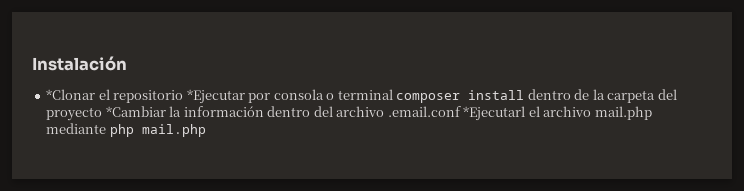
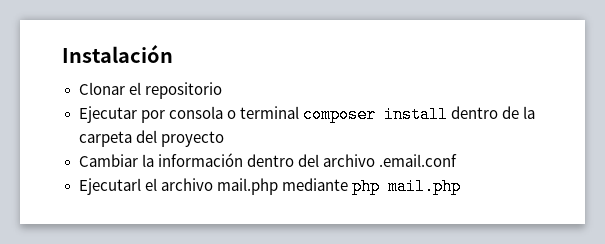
[46,89,96,100] *Clonar -> [78,82,125,95] Clonar
[186,89,245,104] *Ejecutar -> [78,106,137,123] // Ejecutar
[105,106,166,117] *Cambiar -> [78,154,138,167] // Cambiar
[463,106,526,121] *Ejecutarl -> [78,178,141,195] // Ejecutarl

